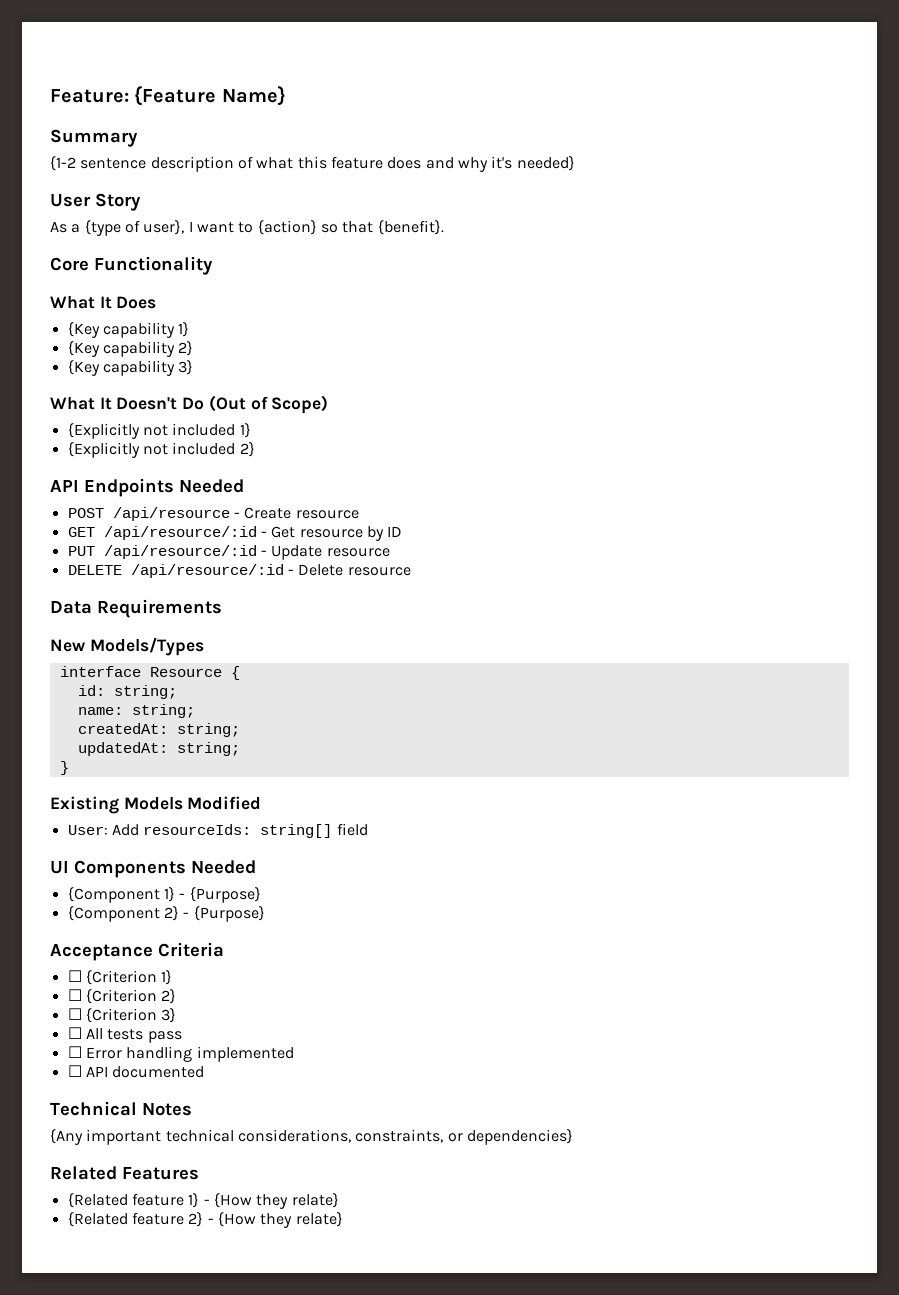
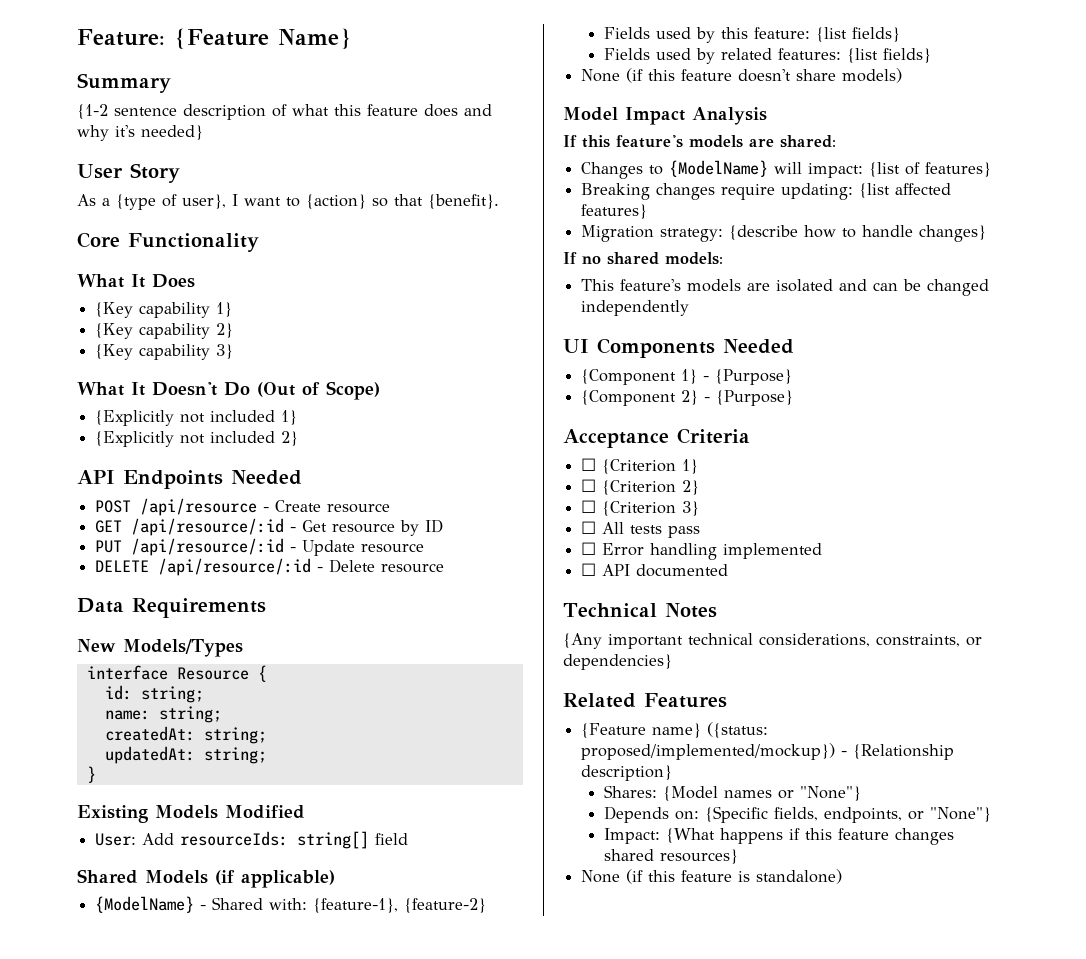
(368, 829) none -> [77,869,335,888] [95,896,487,913] [604,27,901,43] [604,48,932,64] [581,68,903,83] [563,107,767,125] [563,135,836,148] [581,160,992,179] [581,183,952,200] [581,204,648,219] [581,225,987,242] [563,252,723,265] [581,279,990,296] [581,300,690,316] // Shared Models (if applicable) // {ModelName} - Shared with: {feature-1}, {feature-2} // Fields used by this feature: {list fields} // Fields used by related features: {list fields} // None (if this feature doesn't share models) // Model Impact Analysis // If this feature's models are shared: // Changes to {ModelName} will impact: {list of features} // Breaking changes require updating: {list affected features} // Migration strategy: {describe how to handle changes} // If no shared models: // This feature's models are isolated and can be changed independently
[67,1193,339,1209] [67,1212,343,1228] {Related feature 1} - {How they relate} // {Related feature 2} - {How they relate} -> [581,722,769,738] [581,743,955,760] [581,765,673,781] [604,785,862,801] [604,806,992,823] [604,828,955,845] [604,849,739,864] [581,869,843,884] {Feature name} ({status: proposed/implemented/mockup}) - {Relationship description} // Shares: {Model names or "None"} // Depends on: {Specific fields, endpoints, or "None"} // Impact: {What happens if this feature changes shared resources} // None (if this feature is standalone)

